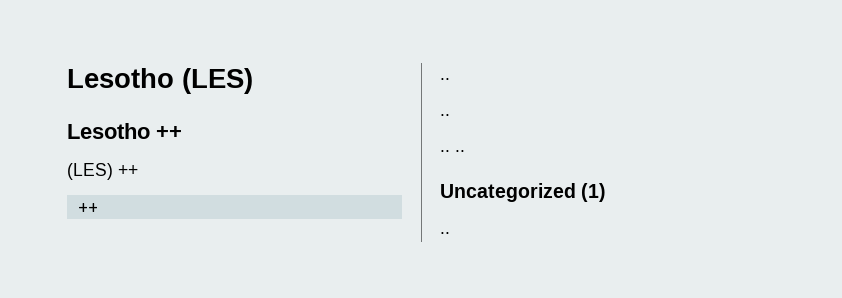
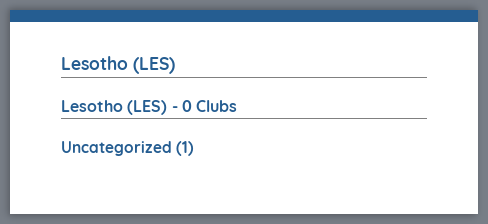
[156,126,182,139] [67,163,138,180] [77,203,98,212] [440,78,450,80] [440,114,450,116] [440,150,465,152] ++ // (LES) ++ // ++ // .. // .. // .. .. -> [127,100,238,115] (LES) - 0 Clubs
[440,232,450,234] // .. -> (195, 148) none

